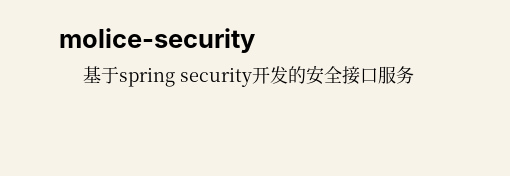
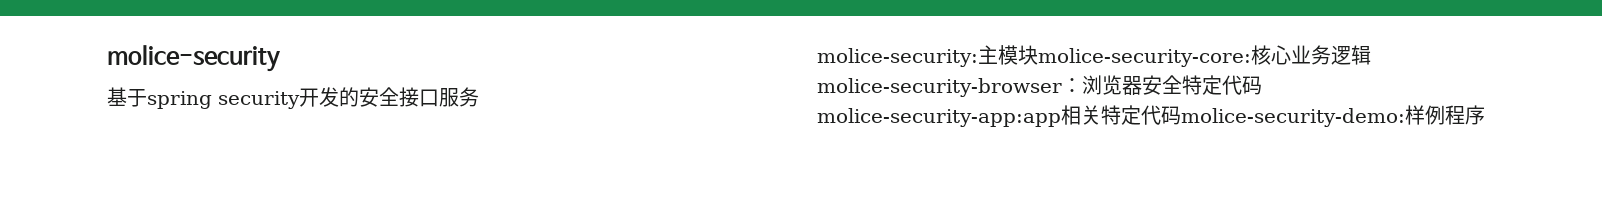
(414, 75) none -> [817,45,1371,67] [817,75,1262,97] [817,105,1485,127] // molice-security:主模块molice-security-core:核心业务逻辑molice-security-browser：浏览器安全特定代码molice-security-app:app相关特定代码molice-security-demo:样例程序

